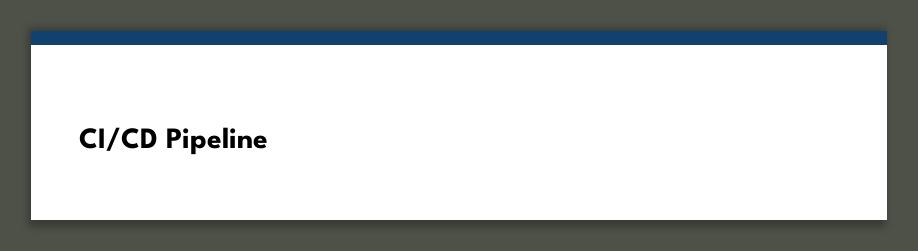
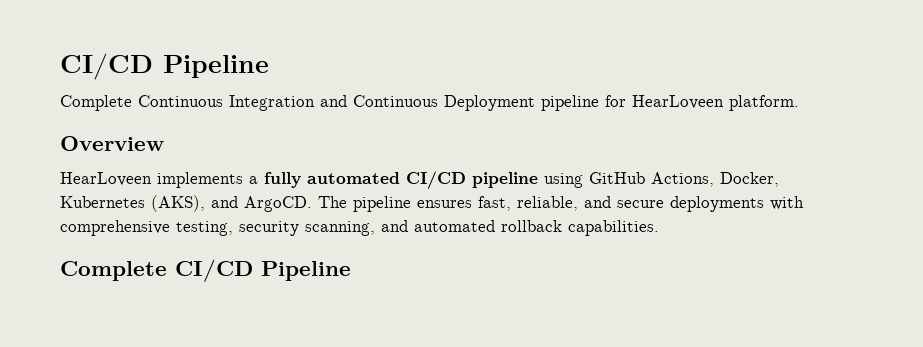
[79,127,268,155] CI/CD Pipeline -> [60,53,269,80] [60,95,799,111] [60,136,164,151] [60,171,779,190] [60,195,804,212] [60,220,659,236] [60,259,351,282] CI/CD Pipeline // Complete Continuous Integration and Continuous Deployment pipeline for HearLoveen platform. // Overview // HearLoveen implements a fully automated CI/CD pipeline using GitHub Actions, Docker, Kubernetes (AKS), and ArgoCD. The pipeline ensures fast, reliable, and secure deployments with comprehensive testing, security scanning, and automated rollback capabilities. // Complete CI/CD Pipeline

